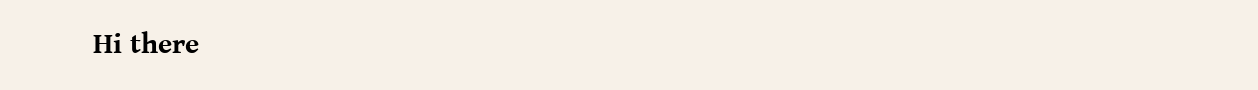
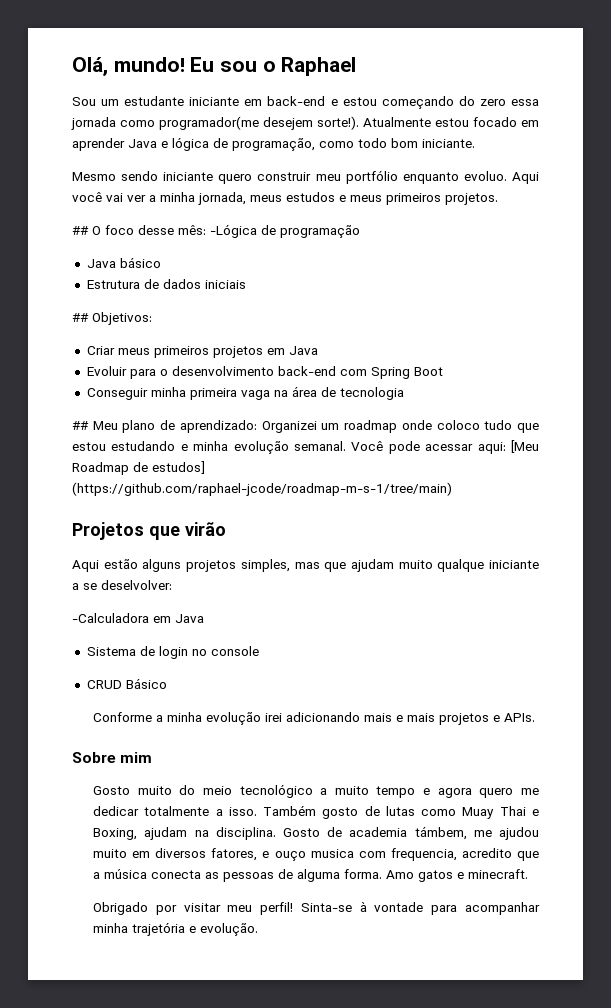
[93,31,199,53] Hi there -> [72,57,357,76] [72,96,539,109] [71,116,539,130] [72,137,475,151] [72,170,539,184] [72,192,498,205] [72,224,360,238] [86,257,161,268] [86,279,246,289] [72,312,152,325] [86,346,318,358] [86,366,443,379] [86,386,404,400] [72,420,540,433] [72,440,539,454] [72,461,205,475] [72,482,452,496] [72,522,226,540] [72,559,539,572] [72,580,172,590] [72,613,204,623] [86,646,259,659] [86,678,167,689] [93,712,536,725] [72,752,153,763] [93,784,539,798] [93,805,539,819] [93,826,540,840] [93,848,539,861] [93,869,529,882] [93,901,540,915] [93,922,259,936] Olá, mundo! Eu sou o Raphael // Sou um estudante iniciante em back-end e estou começando do zero essa jornada como programador(me desejem sorte!). Atualmente estou focado em aprender Java e lógica de programação, como todo bom iniciante. // Mesmo sendo iniciante quero construir meu portfólio enquanto evoluo. Aqui você vai ver a minha jornada, meus estudos e meus primeiros projetos. // ## O foco desse mês: -Lógica de programação // Java básico // Estrutura de dados iniciais // ## Objetivos: // Criar meus primeiros projetos em Java // Evoluir para o desenvolvimento back-end com Spring Boot // Conseguir minha primeira vaga na área de tecnologia // ## Meu plano de aprendizado: Organizei um roadmap onde coloco tudo que estou estudando e minha evolução semanal. Você pode acessar aqui: [Meu Roadmap de estudos] (https://github.com/raphael-jcode/roadmap-m-s-1/tree/main) // Projetos que virão // Aqui estão alguns projetos simples, mas que ajudam muito qualque iniciante a se deselvolver: // -Calculadora em Java // Sistema de login no console // CRUD Básico // Conforme a minha evolução irei adicionando mais e mais projetos e APIs. // Sobre mim // Gosto muito do meio tecnológico a muito tempo e agora quero me dedicar totalmente a isso. Também gosto de lutas como Muay Thai e Boxing, ajudam na disciplina. Gosto de academia támbem, me ajudou muito em diversos fatores, e ouço musica com frequencia, acredito que a música conecta as pessoas de alguma forma. Amo gatos e minecraft. // Obrigado por visitar meu perfil! Sinta-se à vontade para acompanhar minha trajetória e evolução.

